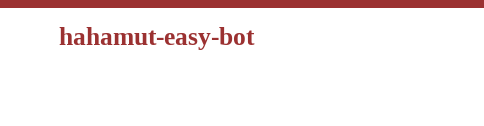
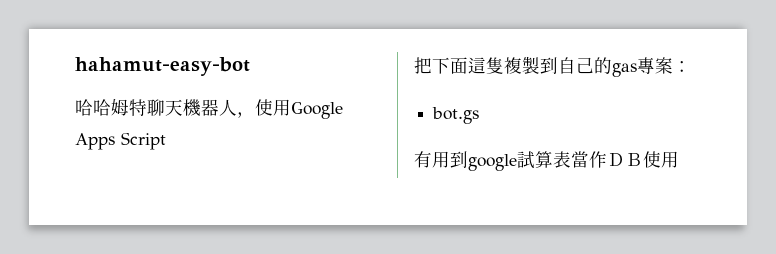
(255, 38) none -> [75,98,343,119] [75,132,166,150] [414,56,691,77] [432,107,480,124] [414,151,679,171] // 哈哈姆特聊天機器人，使用Google Apps Script // 把下面這隻複製到自己的gas專案： // bot.gs // 有用到google試算表當作ＤＢ使用

